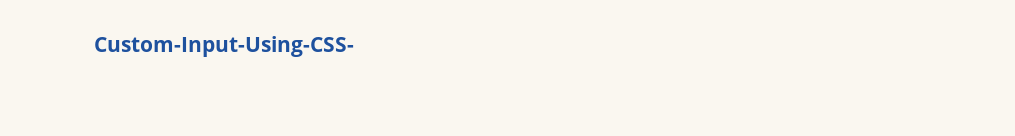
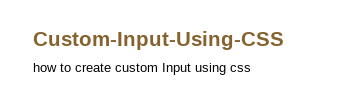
[94,36,354,57] Custom-Input-Using-CSS- -> [33,31,284,50] [33,63,251,75] Custom-Input-Using-CSS // how to create custom Input using css

